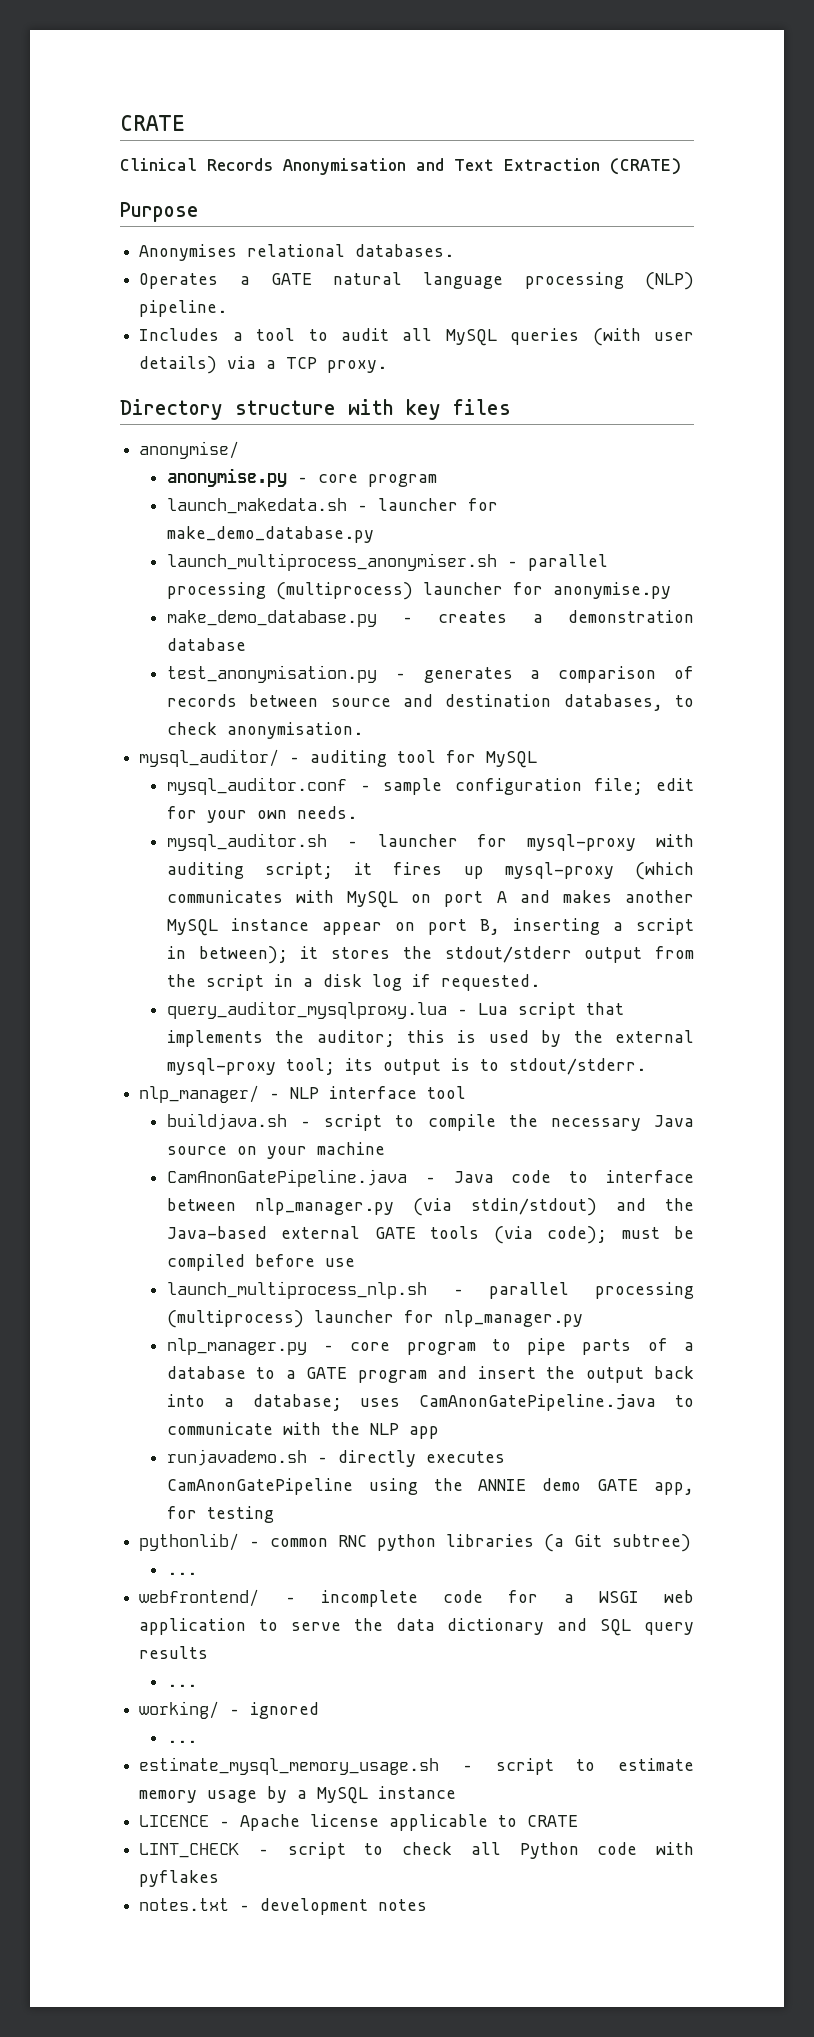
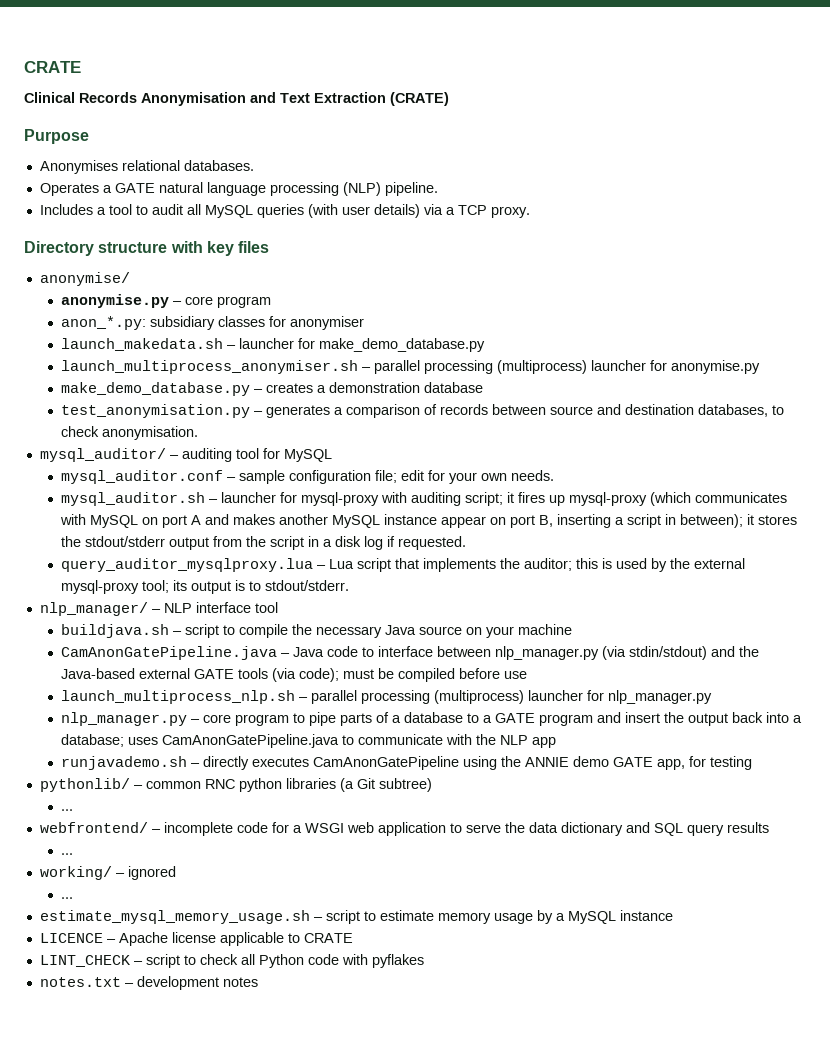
(437, 480) none -> [61,316,365,330] // anon_*.py: subsidiary classes for anonymiser

